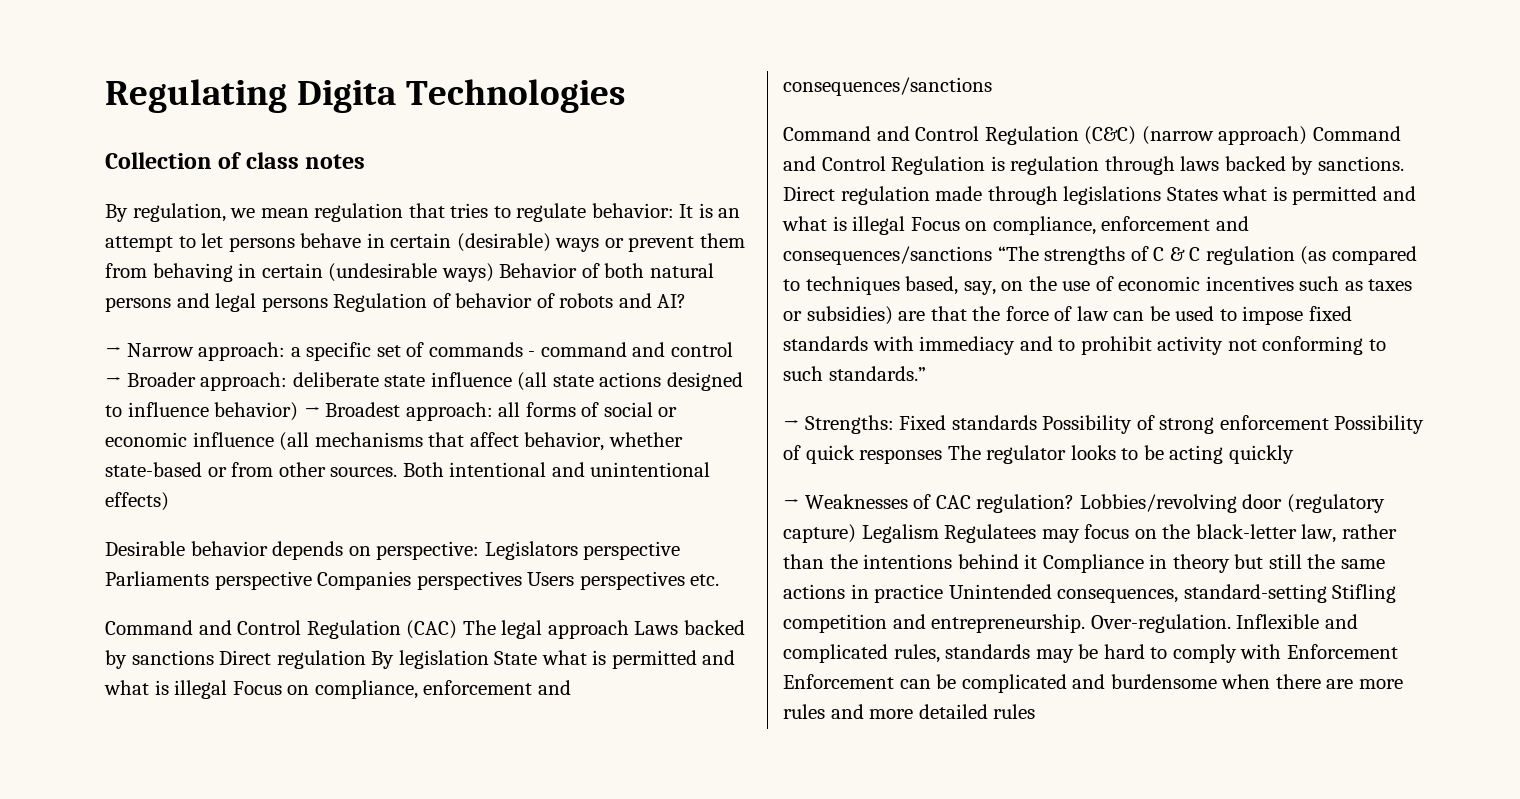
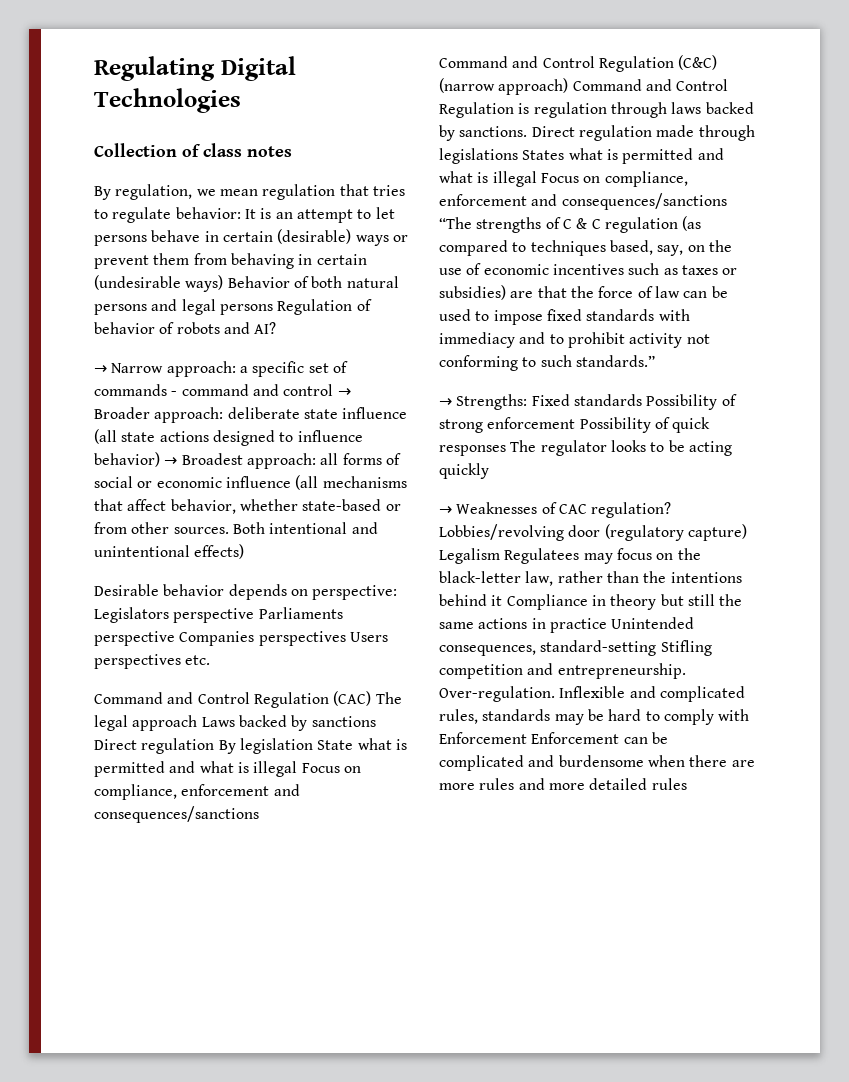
[296,80,396,113] Digita -> [220,56,296,81] Digital

